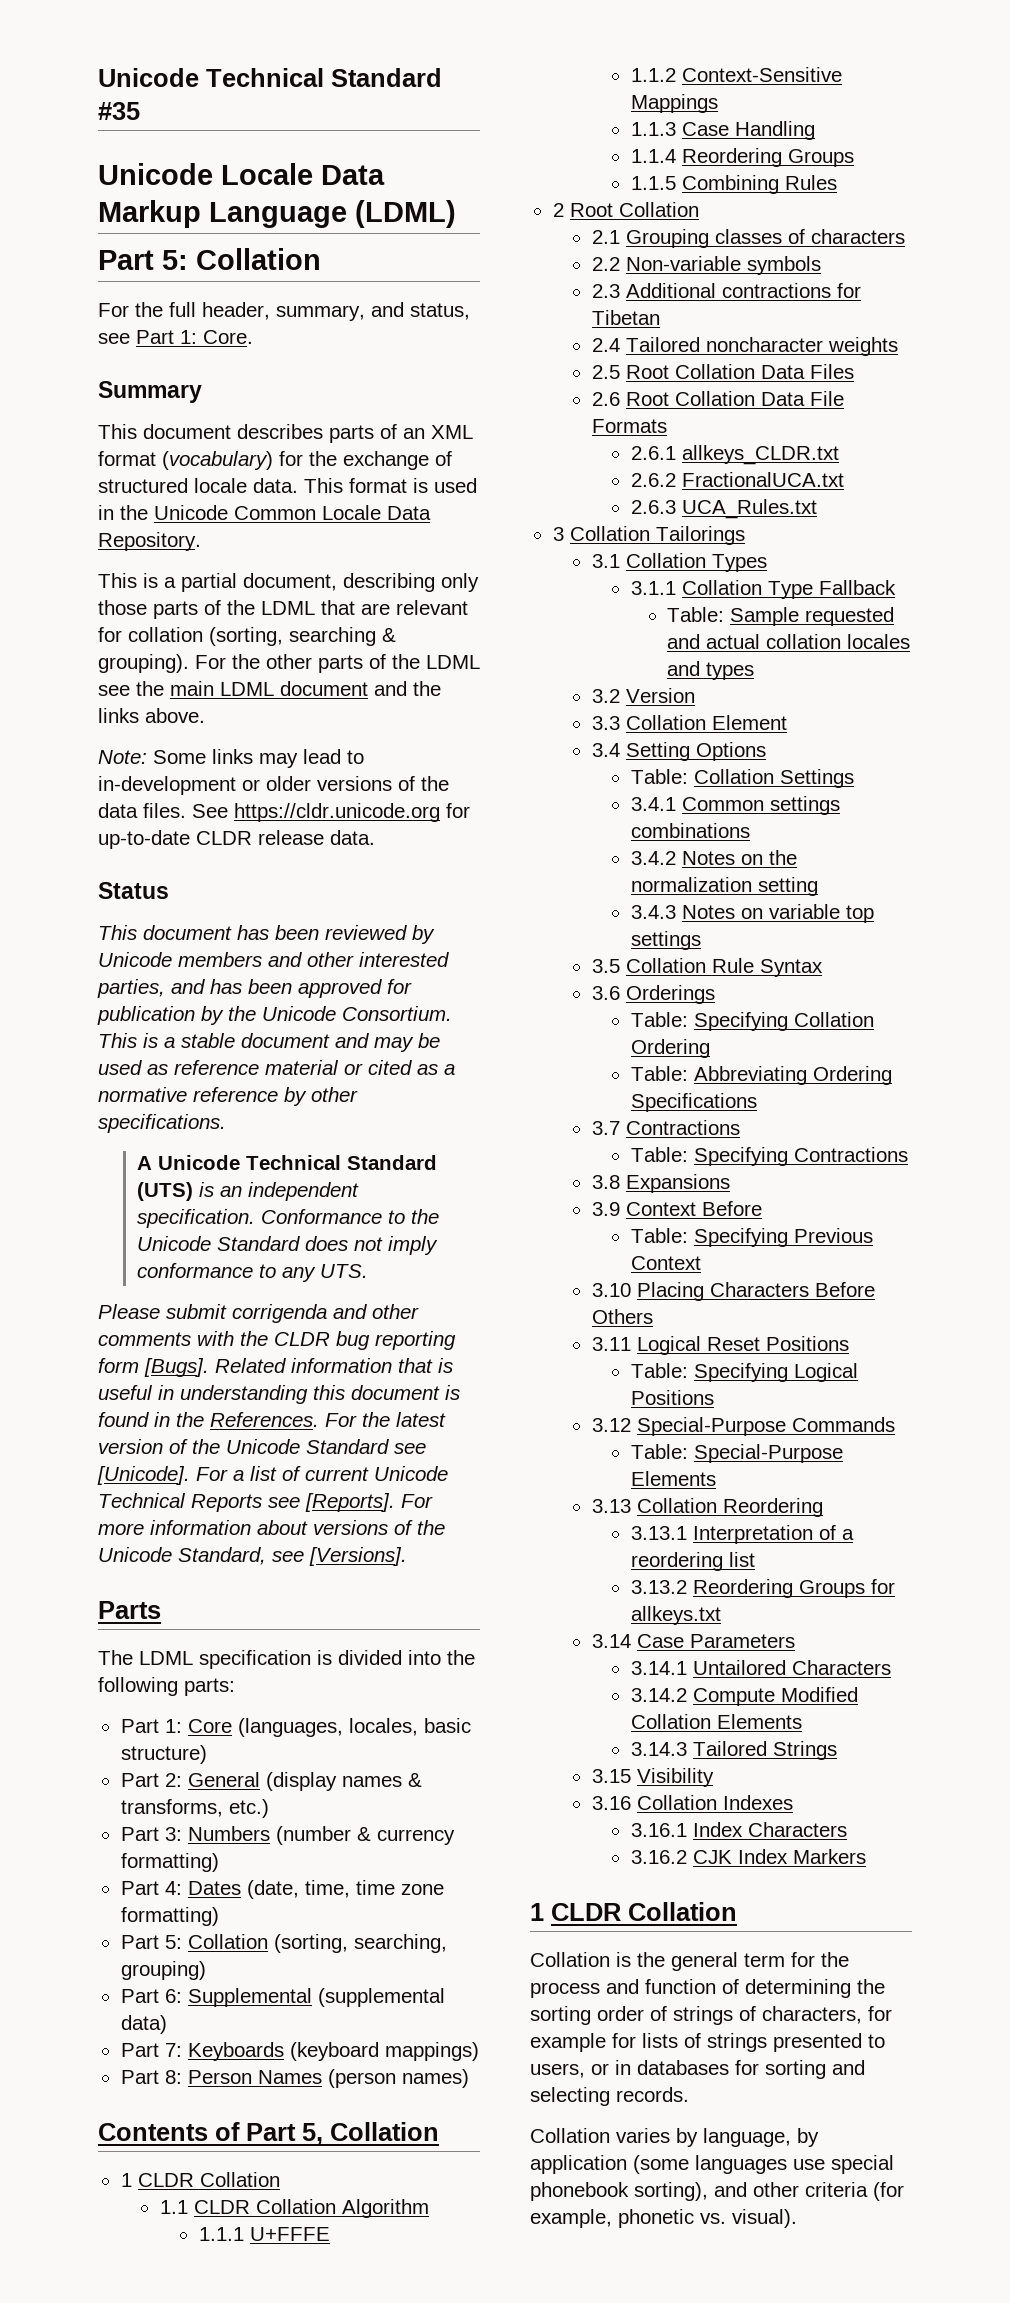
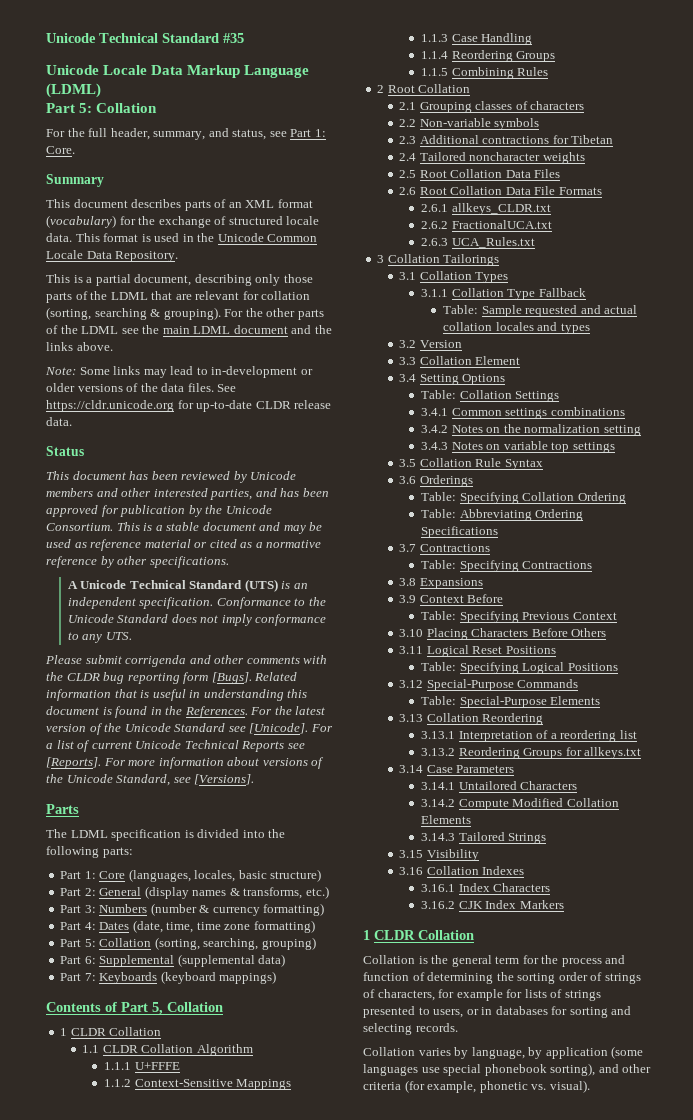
[120,2069,469,2088] // Part 8: Person Names (person names) -> (277, 977) none

